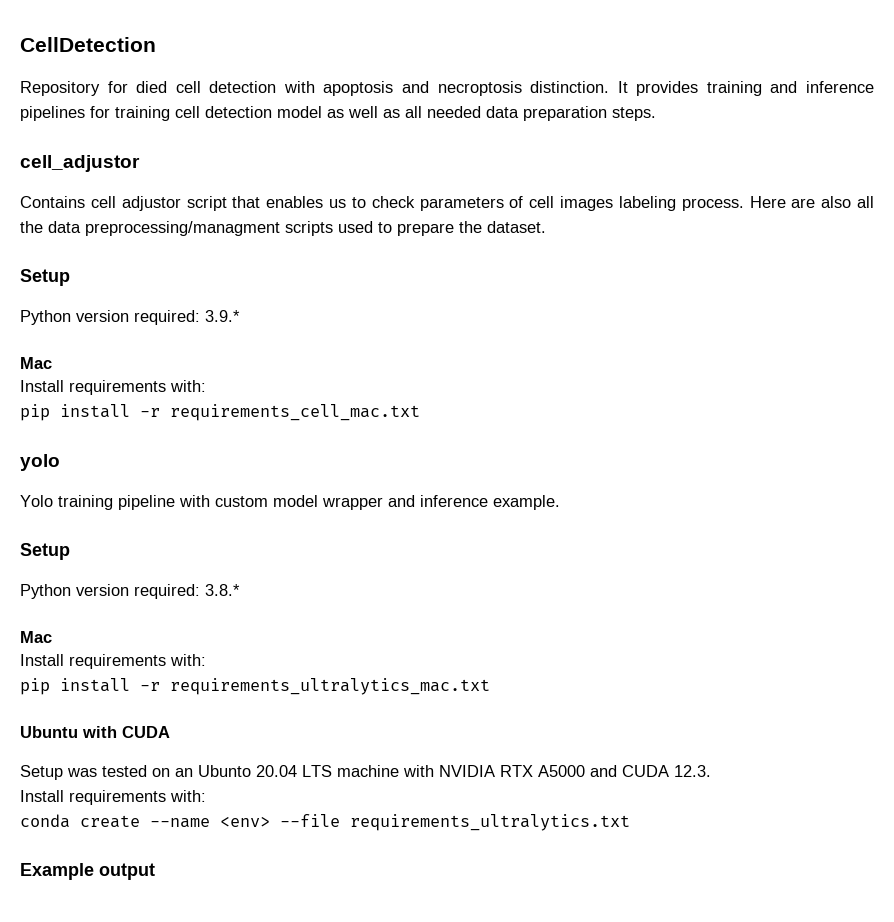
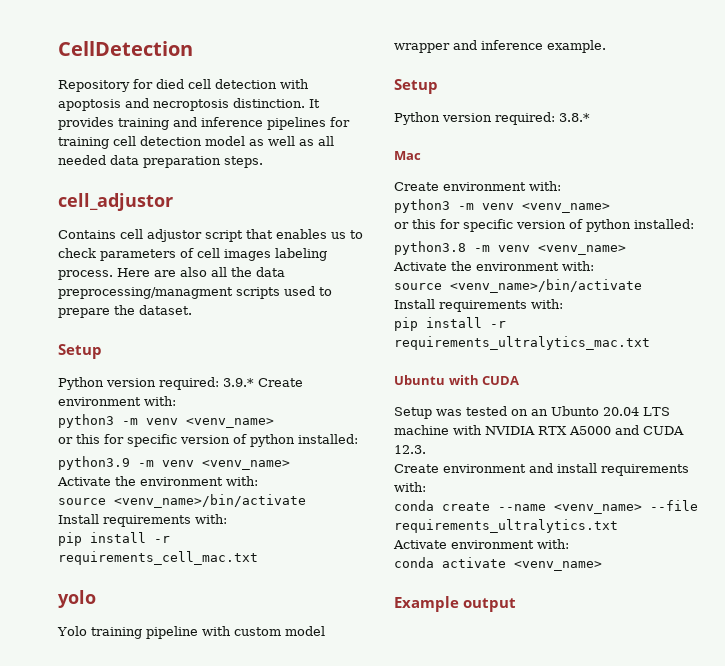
[20,357,52,369] // Mac -> [258,378,303,387] [58,396,176,406] [58,414,274,428] [58,434,358,447] [58,456,290,470] [57,476,258,486] [58,494,306,508] Create environment with: // python3 -m venv <venv_name> // or this for specific version of python installed: // python3.9 -m venv <venv_name> // Activate the environment with: // source <venv_name>/bin/activate
(52, 637) none -> [394,181,561,191] [394,199,610,213] [394,219,694,232] [394,241,626,255] [393,261,594,271] [394,279,642,293] // Create environment with: // python3 -m venv <venv_name> // or this for specific version of python installed: // python3.8 -m venv <venv_name> // Activate the environment with: // source <venv_name>/bin/activate
[20,790,64,802] Install -> [394,463,597,473] Create environment and install
[220,816,270,827] <env> -> [554,504,642,514] <venv_name>
(630, 822) none -> [393,539,569,549] [394,557,602,571] // Activate environment with: // conda activate <venv_name>

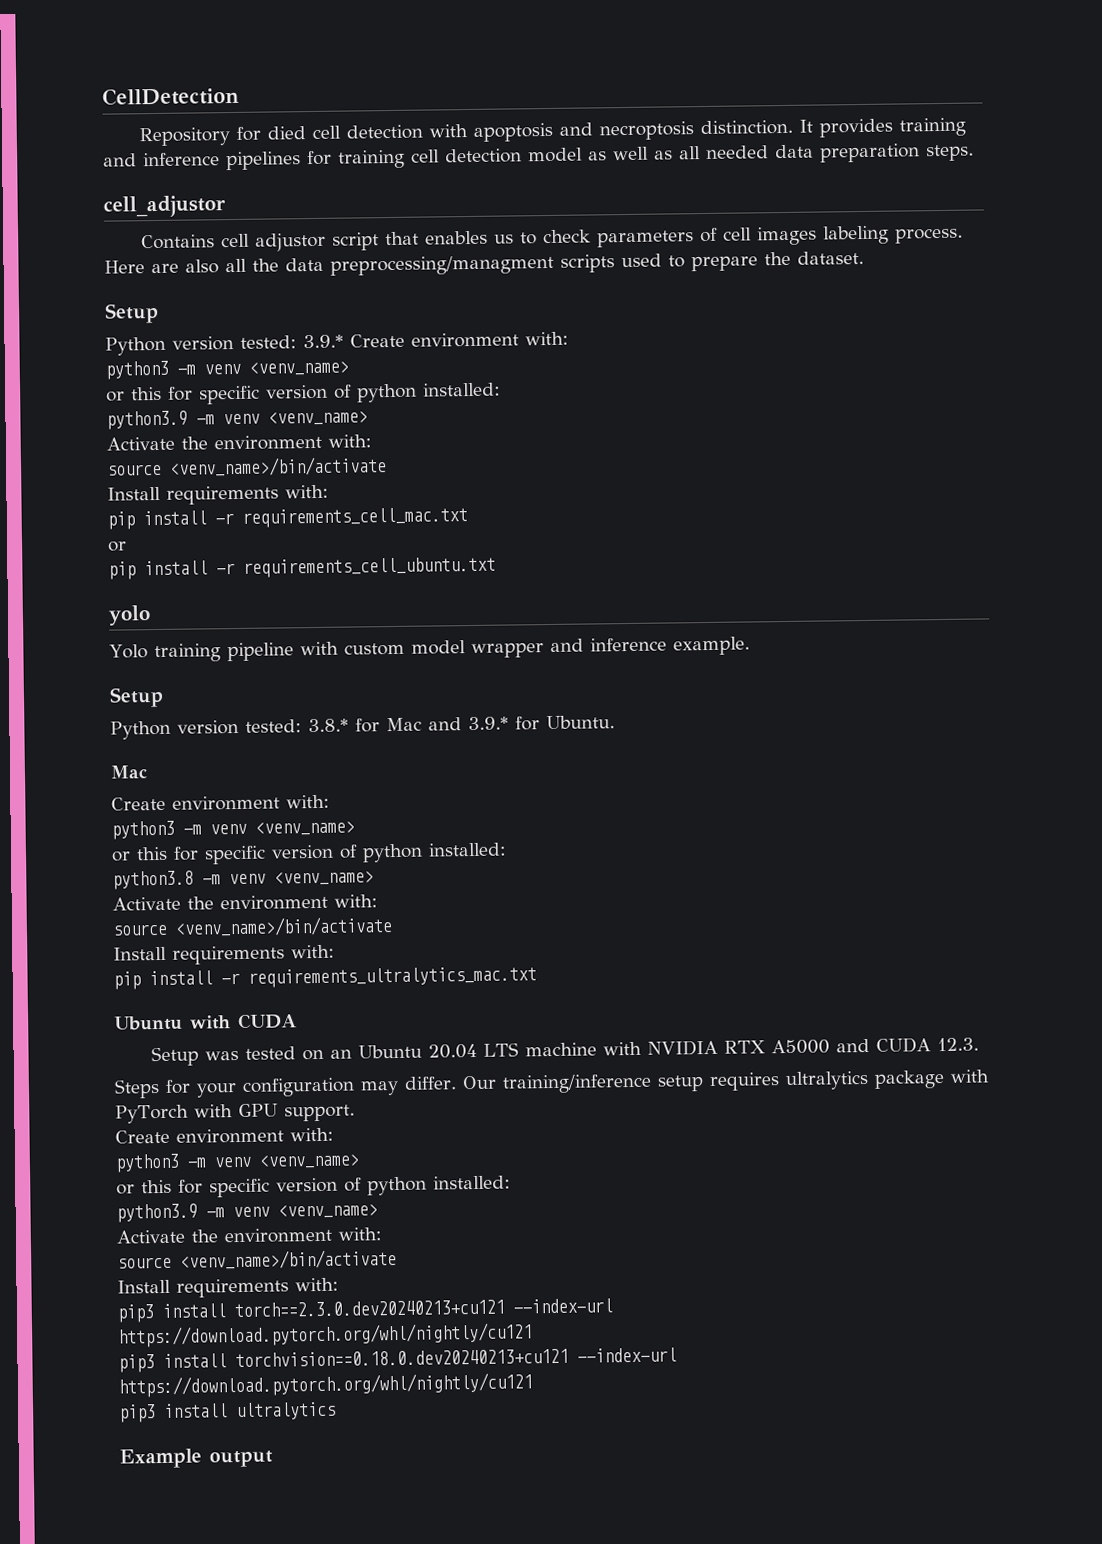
[159,377,219,390] required: -> [240,335,297,349] tested:
(258, 558) none -> [108,541,127,552] [108,556,496,580] // or // pip install -r requirements_cell_ubuntu.txt
[495,112,555,125] required: -> [245,719,302,733] tested:
(590, 117) none -> [355,715,615,733] for Mac and 3.9.* for Ubuntu.
[551,406,599,416] Ubunto -> [357,1044,422,1059] Ubuntu
[394,463,689,476] [394,482,426,492] [394,500,698,514] [394,519,618,533] [393,539,569,549] [394,557,602,571] Create environment and install requirements with: // conda create --name <venv_name> --file requirements_ultralytics.txt // Activate environment with: // conda activate <venv_name> -> [114,1069,989,1099] [115,1103,355,1124] [115,1127,334,1144] [115,1153,360,1173] [116,1175,511,1198] [116,1203,378,1223] [116,1227,382,1244] [117,1249,397,1270] [117,1277,339,1298] [117,1298,613,1323] [118,1322,533,1348] [118,1347,677,1373] [118,1372,533,1398] [119,1401,336,1423] Steps for your configuration may differ. Our training/inference setup requires ultralytics package with PyTorch with GPU support. // Create environment with: // python3 -m venv <venv_name> // or this for specific version of python installed: // python3.9 -m venv <venv_name> // Activate the environment with: // source <venv_name>/bin/activate // Install requirements with: // pip3 install torch==2.3.0.dev20240213+cu121 --index-url https://download.pytorch.org/whl/nightly/cu121 // pip3 install torchvision==0.18.0.dev20240213+cu121 --index-url https://download.pytorch.org/whl/nightly/cu121 // pip3 install ultralytics

